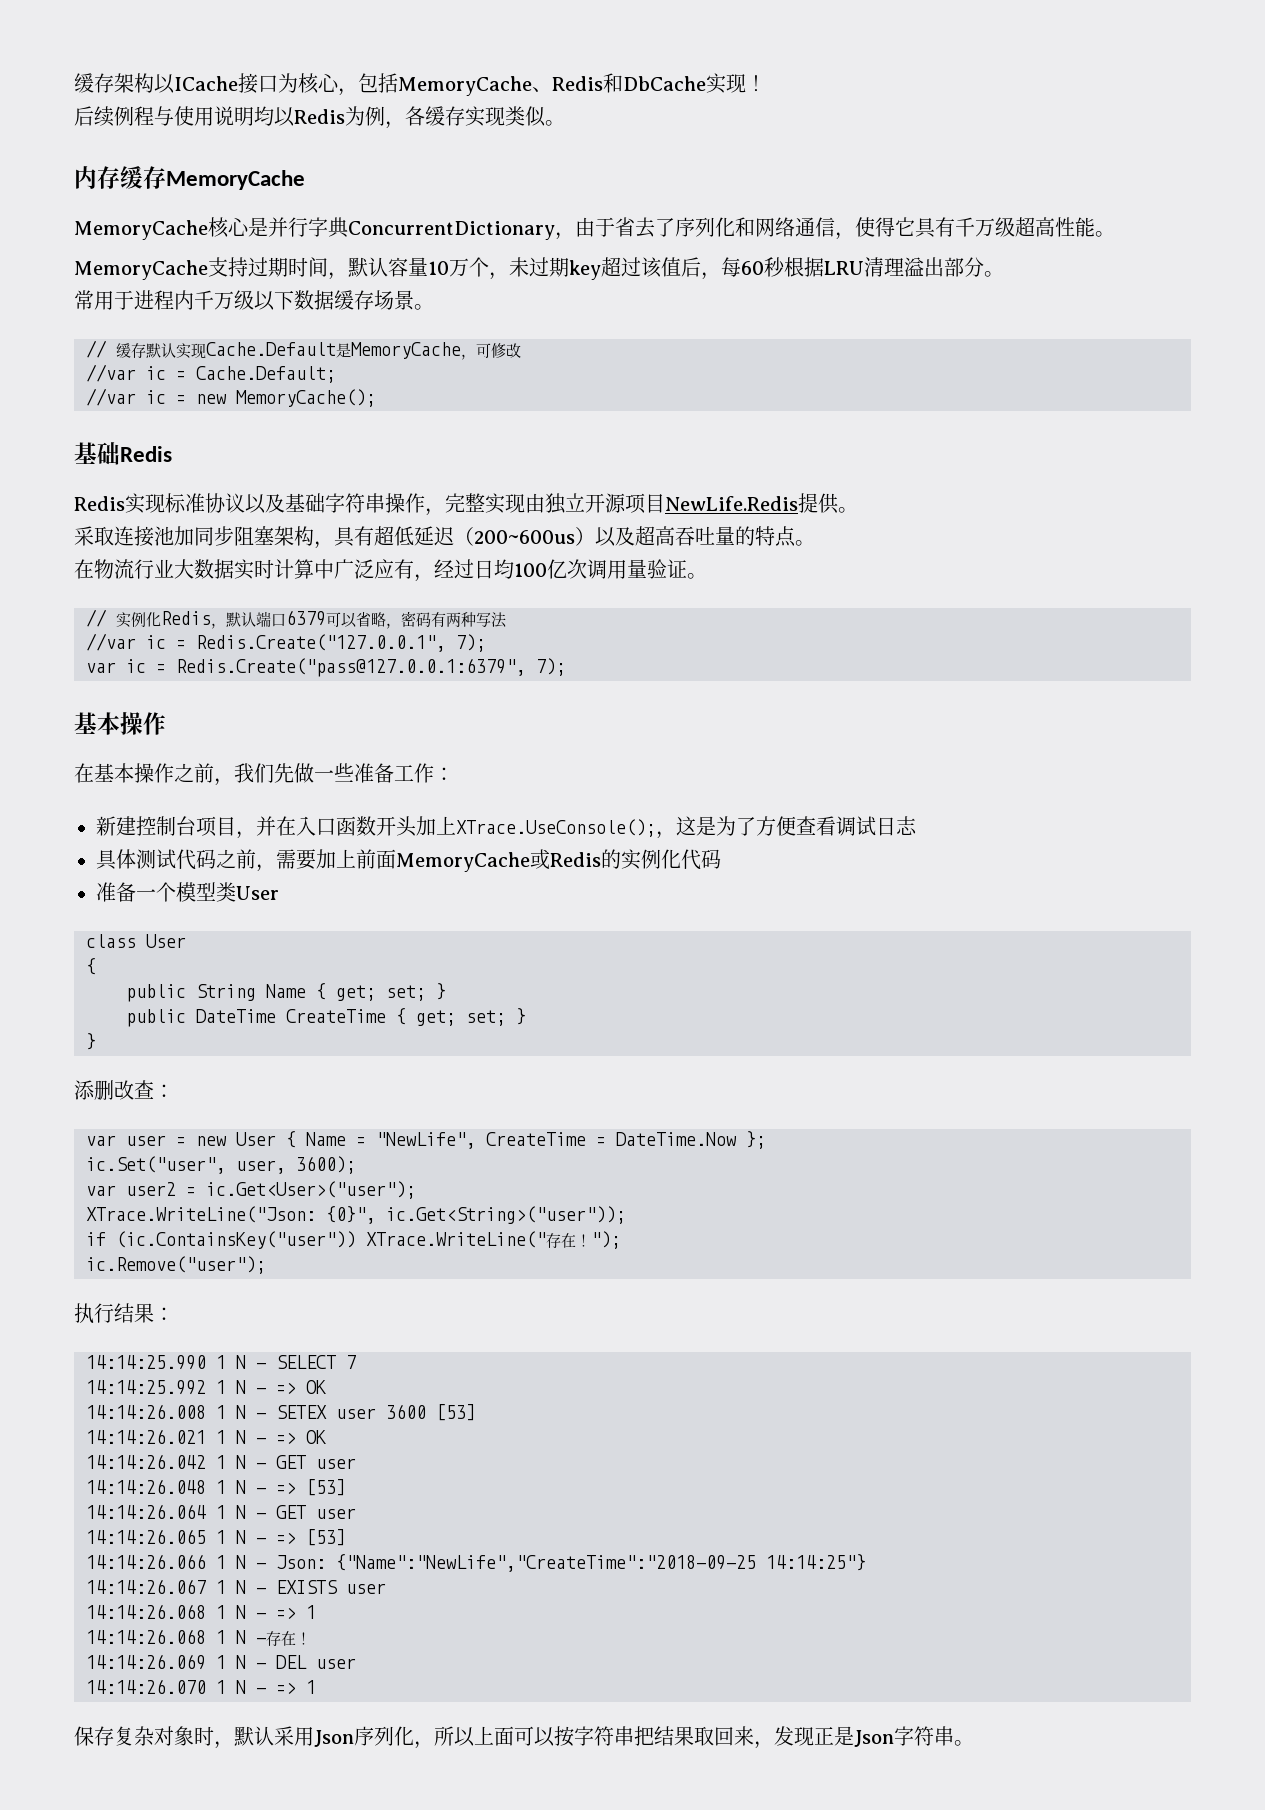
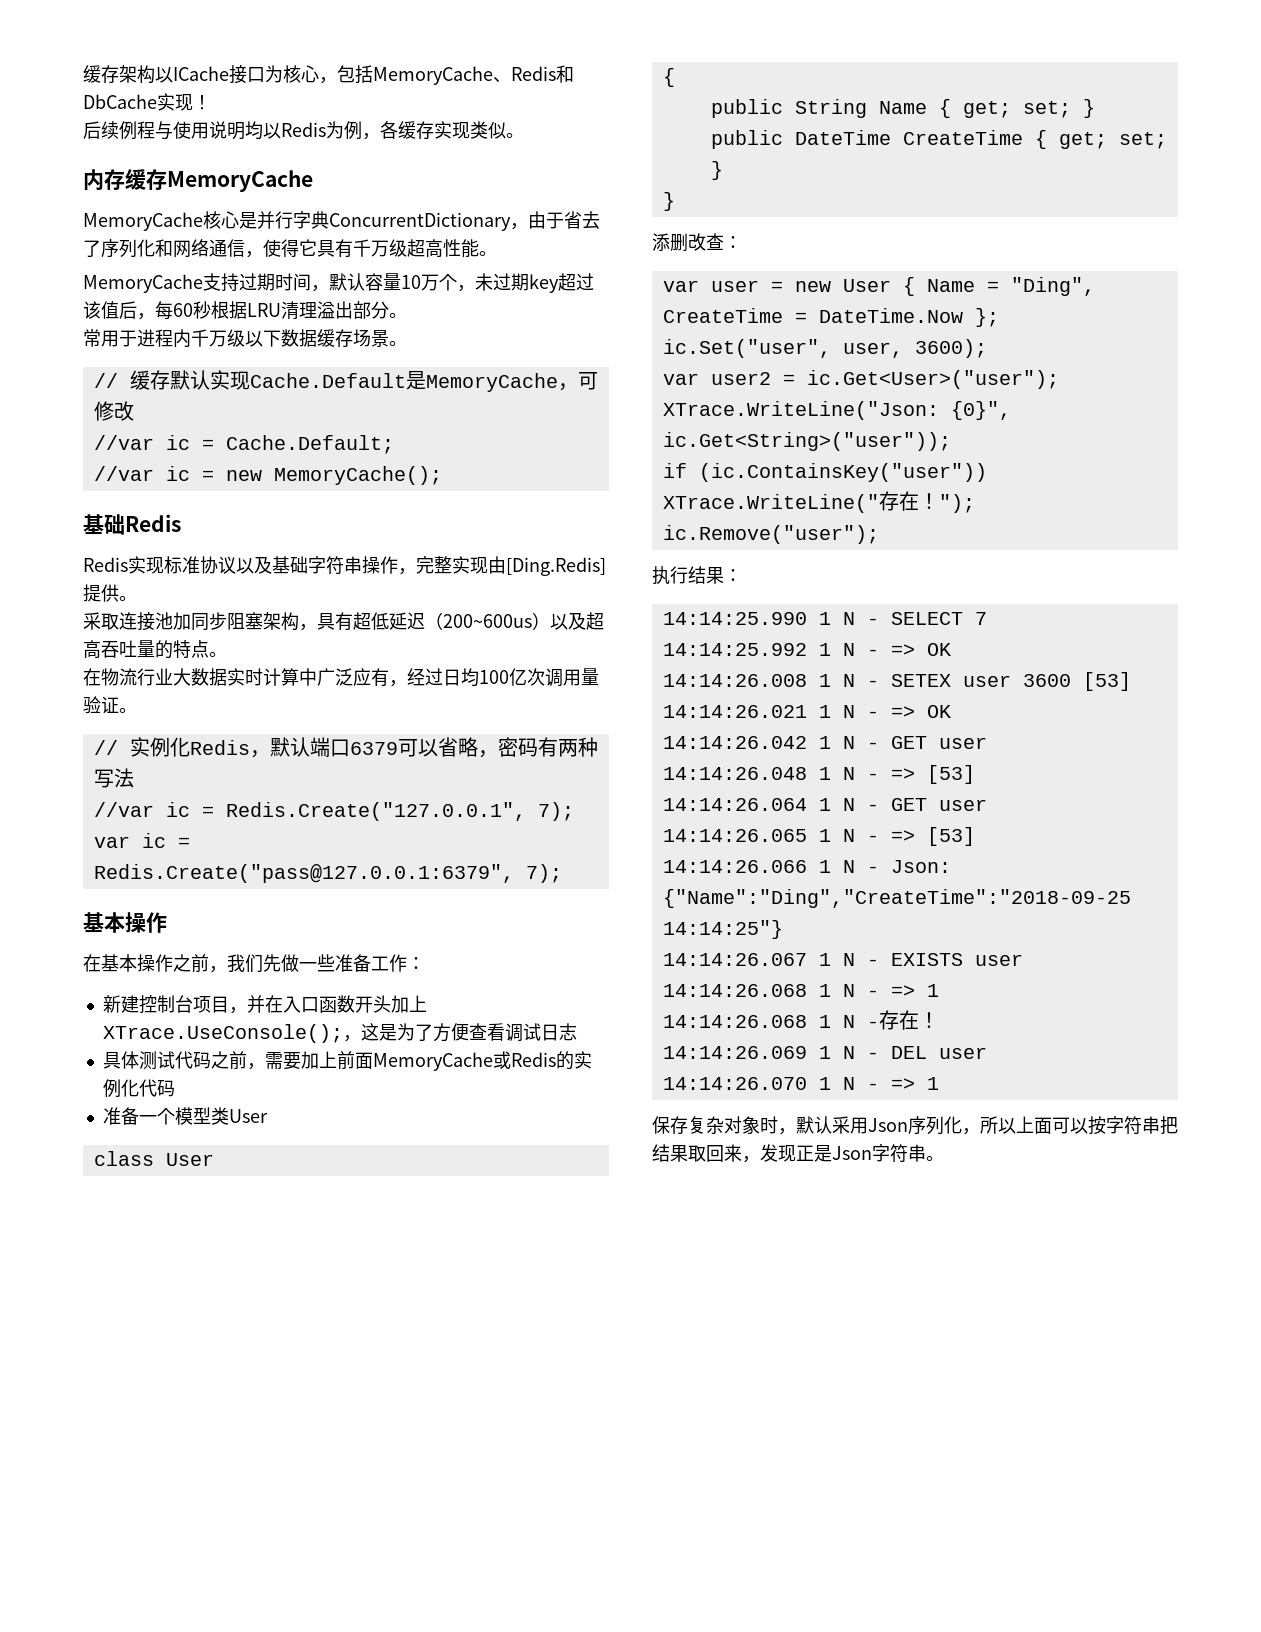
[545,493,798,514] 独立开源项目NewLife.Redis -> [506,557,606,576] [Ding.Redis]
[376,1132,476,1149] "NewLife", -> [1010,277,1095,296] "Ding",
[336,1554,756,1572] {"Name":"NewLife","CreateTime":"2018-09-25 -> [662,889,1131,908] {"Name":"Ding","CreateTime":"2018-09-25

